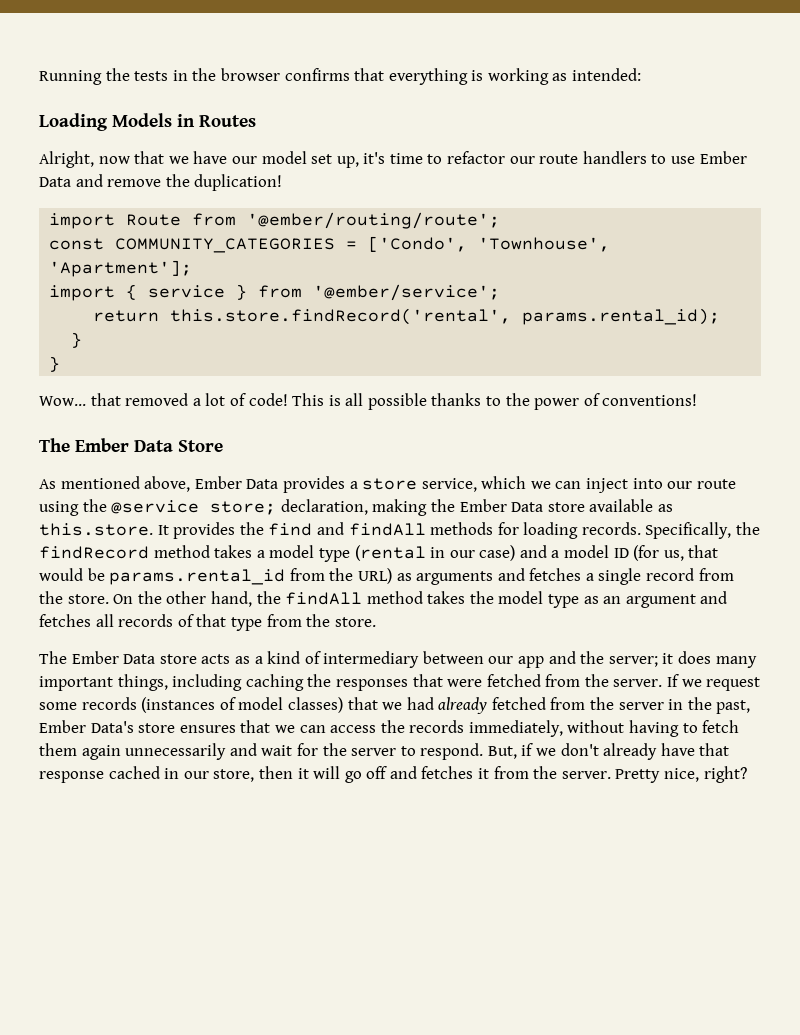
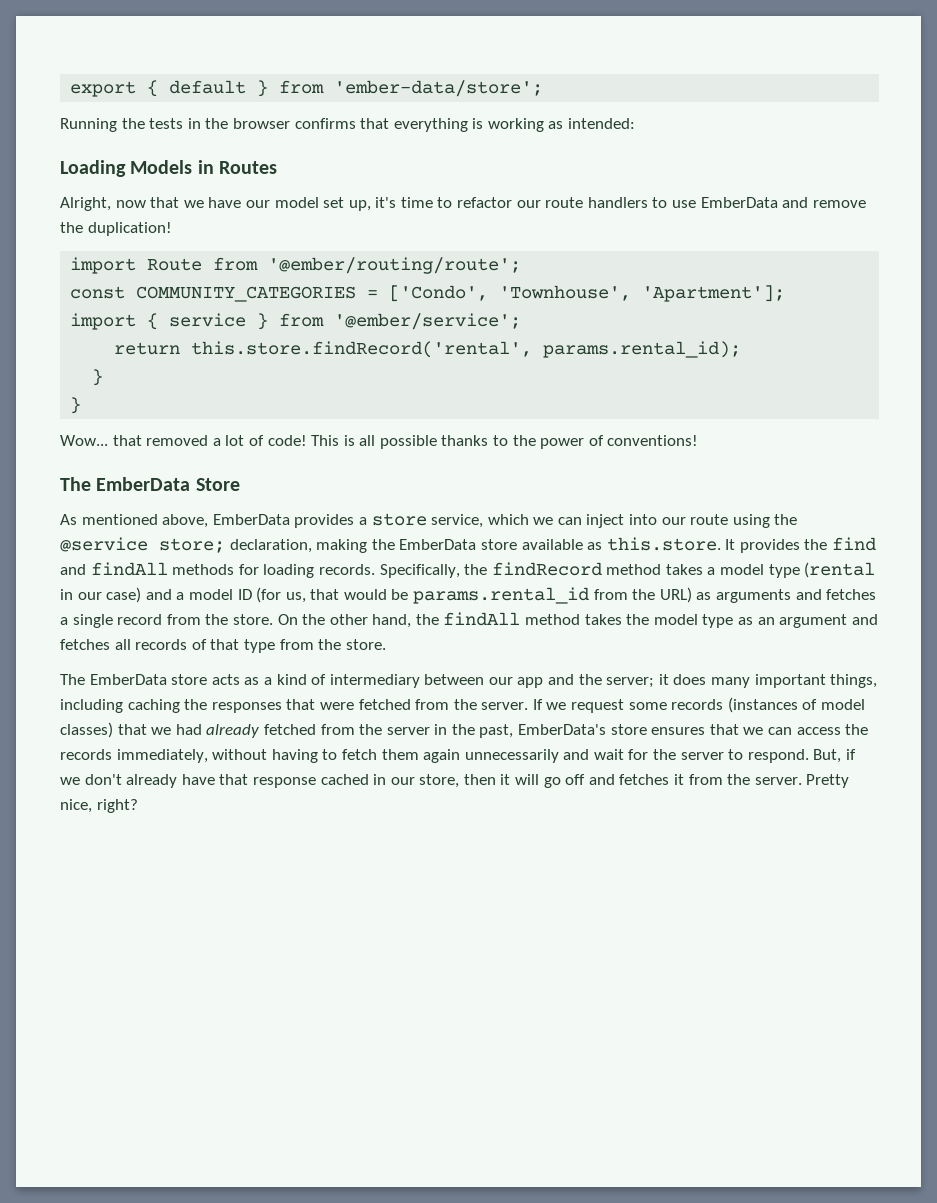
(39, 77) none -> [70,80,544,97] export { default } from 'ember-data/store'; //
[699,151,747,164] [39,177,71,187] Ember Data -> [700,197,778,208] EmberData
[75,438,173,452] Ember Data -> [96,477,191,491] EmberData
[194,476,279,489] Ember Data -> [212,514,290,525] EmberData
[459,499,544,512] Ember Data -> [399,539,477,550] EmberData
[71,651,156,664] Ember Data -> [89,674,167,685] EmberData
[39,720,134,733] Ember Data's -> [518,724,607,735] EmberData's

